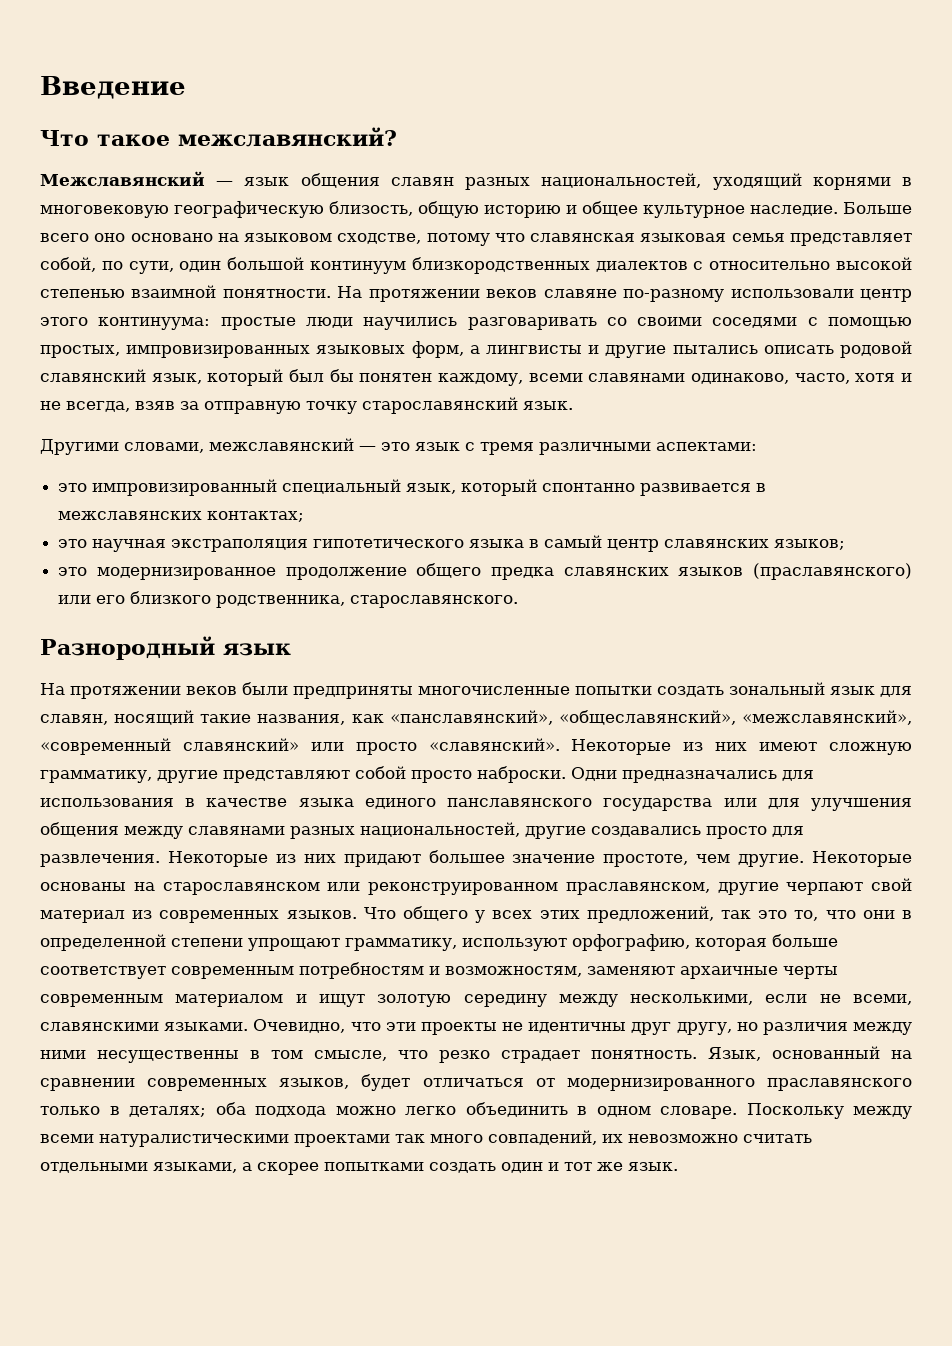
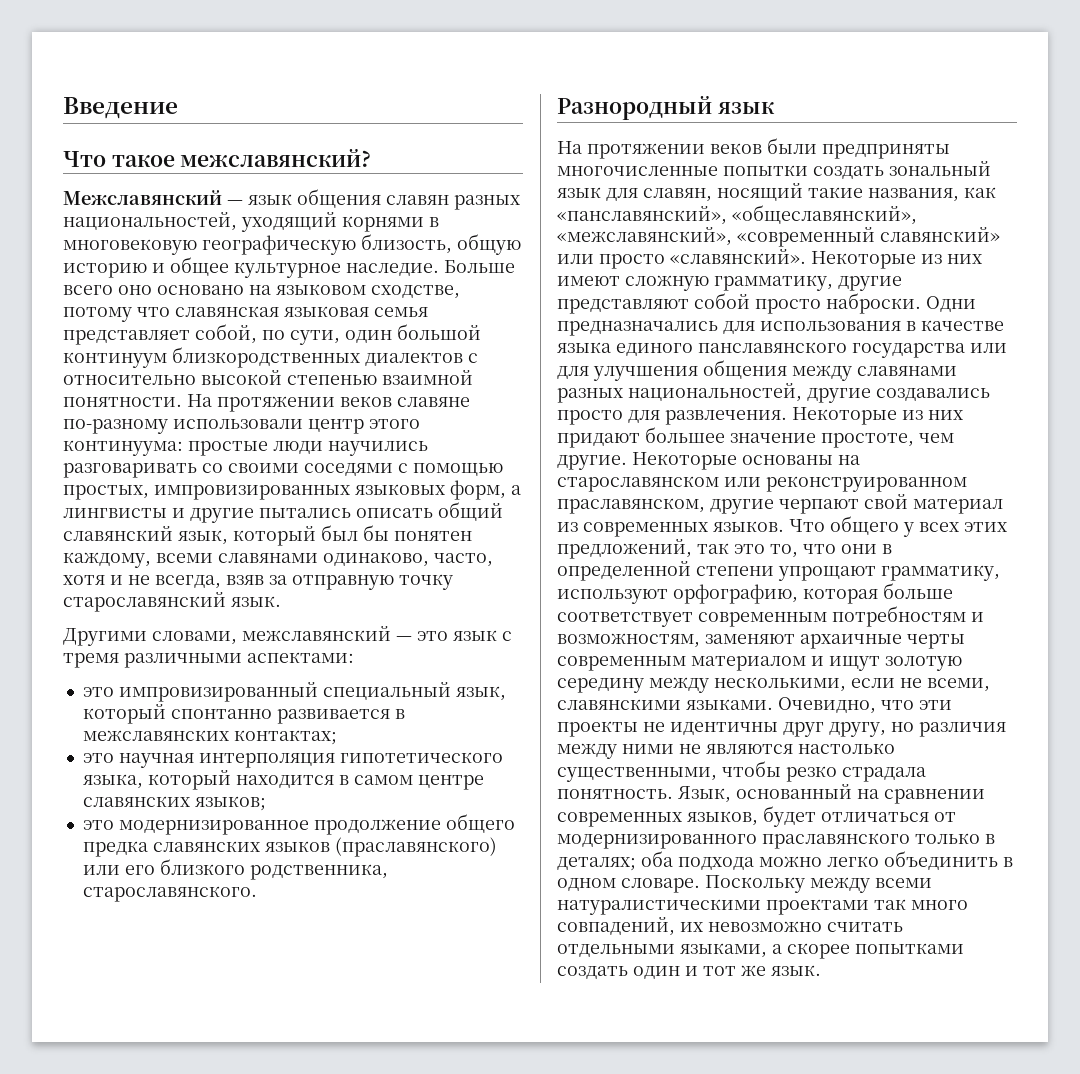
[840,341,913,358] родовой -> [438,502,503,521] общий
[171,535,660,552] экстраполяция гипотетического языка в самый центр -> [198,752,503,768] [82,770,484,790] интерполяция гипотетического языка, который находится в самом центре
[97,1050,580,1063] несущественны в том смысле, что резко страдает -> [679,743,895,754] [557,761,926,782] не являются настолько существенными, чтобы резко страдала

